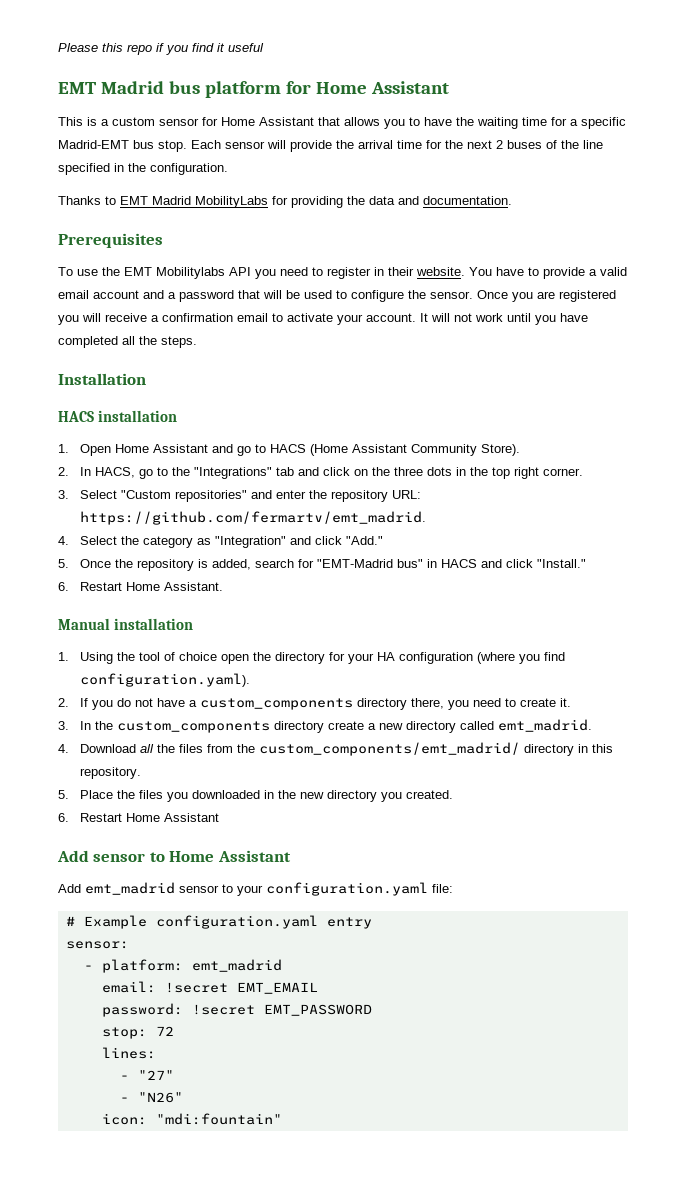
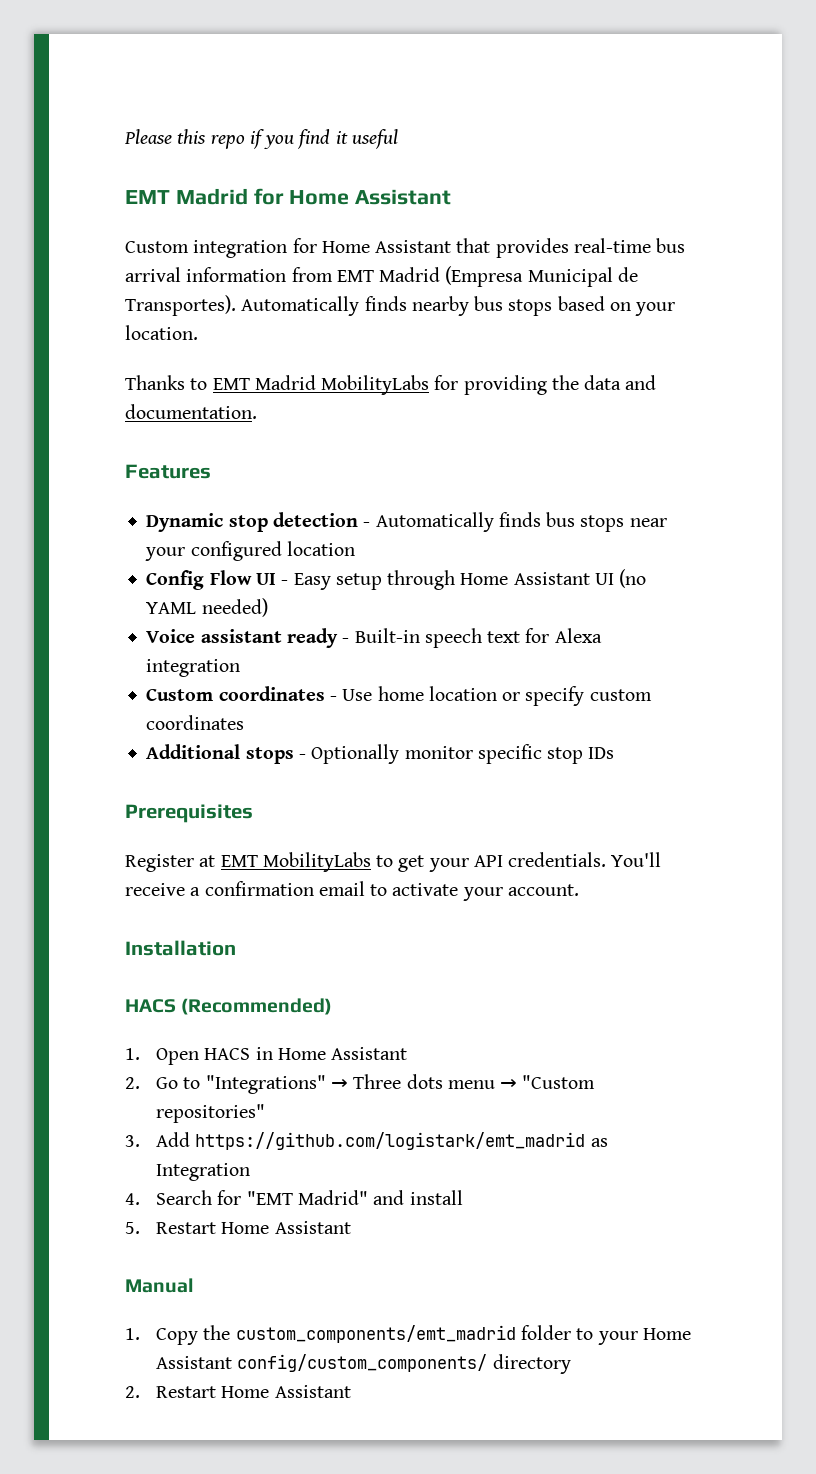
[168,81,281,98] bus platform -> (248, 196) none
[58,117,626,129] [58,140,603,152] [58,163,228,175] This is a custom sensor for Home Assistant that allows you to have the waiting time for a specific Madrid-EMT bus stop. Each sensor will provide the arrival time for the next 2 buses of the line specified in the configuration. -> [125,238,686,258] [125,266,638,287] [125,295,676,316] [125,325,198,340] Custom integration for Home Assistant that provides real-time bus arrival information from EMT Madrid (Empresa Municipal de Transportes). Automatically finds nearby bus stops based on your location.
[58,233,163,248] [58,267,627,279] [58,290,616,302] [58,313,101,325] Prerequisites // To use the EMT Mobilitylabs API you need to register in their website. You have to provide a valid email account and a password that will be used to configure the sensor. Once you are registered you will -> [125,464,211,479] [146,512,667,532] [145,541,355,561] [146,569,647,590] [146,598,268,617] [146,628,602,648] [146,659,241,677] [146,686,652,706] [146,715,245,730] [146,744,615,764] [125,804,253,823] [125,852,662,872] Features // Dynamic stop detection - Automatically finds bus stops near your configured location // Config Flow UI - Easy setup through Home Assistant UI (no YAML needed) // Voice assistant ready - Built-in speech text for Alexa integration // Custom coordinates - Use home location or specify custom coordinates // Additional stops - Optionally monitor specific stop IDs // Prerequisites // Register at EMT MobilityLabs to get your API credentials. You'll
[420,313,588,325] [58,336,197,348] It will not work until you have completed all the steps. -> (579, 890) none
[98,410,178,422] installation -> [181,998,333,1015] (Recommended)
[114,444,520,456] [58,467,583,479] [58,490,421,502] [79,511,426,525] [58,536,383,548] [58,559,586,571] [58,582,223,591] [58,618,194,630] [58,652,565,664] [79,673,250,687] [58,698,571,710] [58,719,592,733] [58,742,613,756] [79,767,141,779] [58,790,453,802] [58,813,219,822] [57,850,291,862] [58,882,453,896] [65,915,372,929] [65,941,129,949] [83,959,282,973] [101,981,318,994] [101,1003,372,1017] [101,1026,174,1039] [101,1047,156,1059] [119,1070,174,1080] [119,1092,183,1103] [101,1113,282,1125] Home Assistant and go to HACS (Home Assistant Community Store). // 2. In HACS, go to the "Integrations" tab and click on the three dots in the top right corner. // 3. Select "Custom repositories" and enter the repository URL: https://github.com/fermartv/emt_madrid. // 4. Select the category as "Integration" and click "Add." // 5. Once the repository is added, search for "EMT-Madrid bus" in HACS and click "Install." // 6. Restart Home Assistant. // Manual installation // 1. Using the tool of choice open the directory for your HA configuration (where you find configuration.yaml). // 2. If you do not have a custom_components directory there, you need to create it. // 3. In the custom_components directory create a new directory called emt_madrid. // 4. Download all the files from the custom_components/emt_madrid/ directory in this repository. // 5. Place the files you downloaded in the new directory you created. // 6. Restart Home Assistant // Add sensor to Home Assistant // Add emt_madrid sensor to your configuration.yaml file: // # Example configuration.yaml entry // sensor: // - platform: emt_madrid // email: !secret EMT_EMAIL // password: !secret EMT_PASSWORD // stop: 72 // lines: // - "27" // - "N26" // icon: "mdi:fountain" -> [204,1047,408,1060] [125,1074,596,1094] [156,1104,266,1123] [125,1132,608,1150] [156,1163,251,1181] [125,1190,463,1205] [125,1221,351,1234] [125,1278,194,1293] [125,1325,691,1345] [156,1354,571,1374] [125,1385,351,1398] HACS in Home Assistant // 2. Go to "Integrations" → Three dots menu → "Custom repositories" // 3. Add https://github.com/logistark/emt_madrid as Integration // 4. Search for "EMT Madrid" and install // 5. Restart Home Assistant // Manual // 1. Copy the custom_components/emt_madrid folder to your Home Assistant config/custom_components/ directory // 2. Restart Home Assistant

